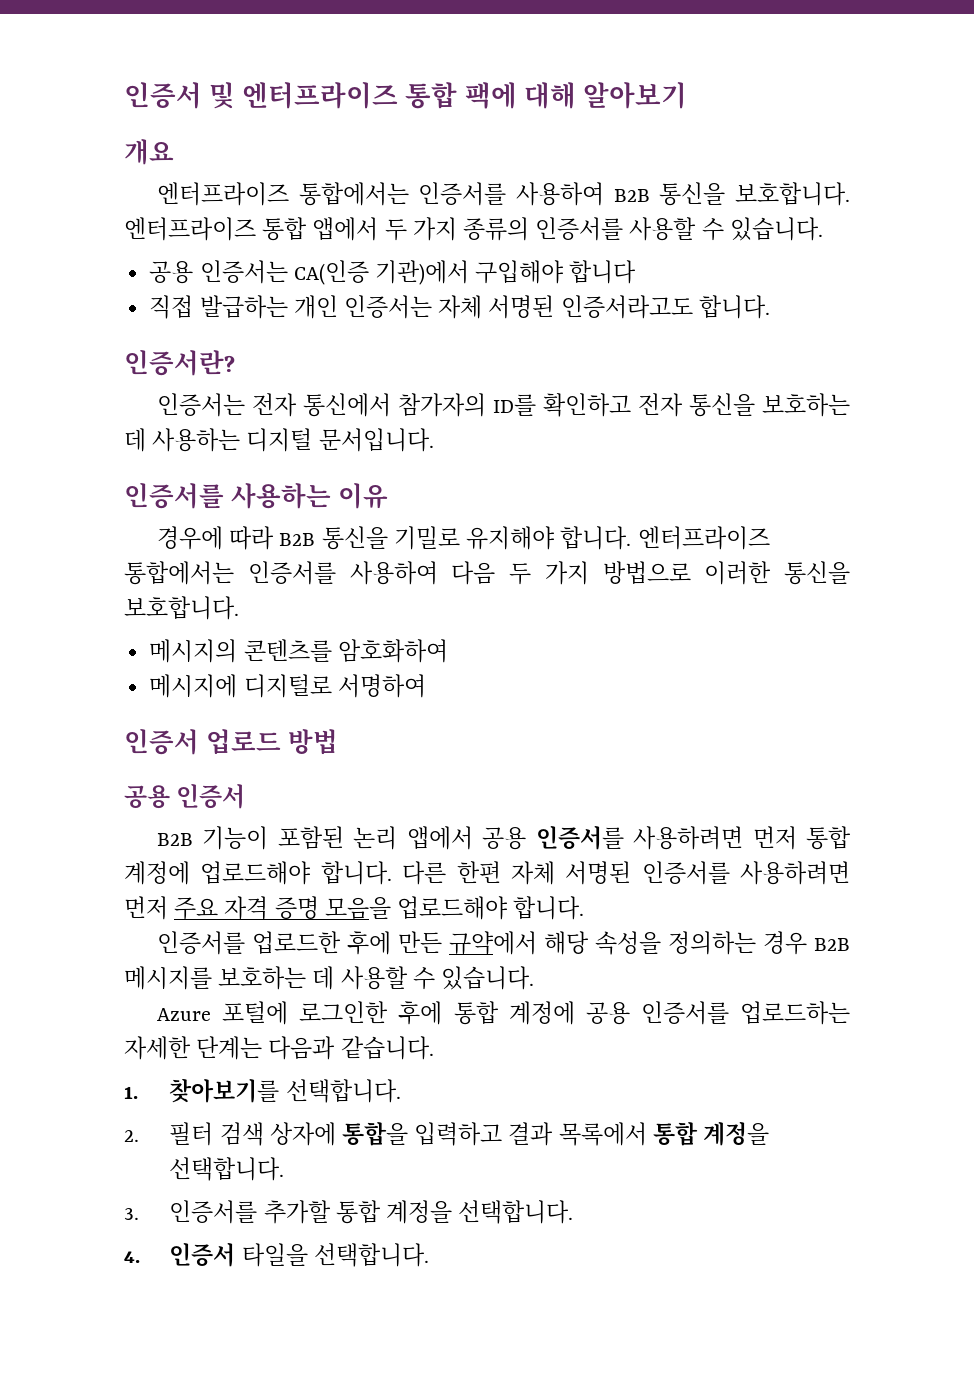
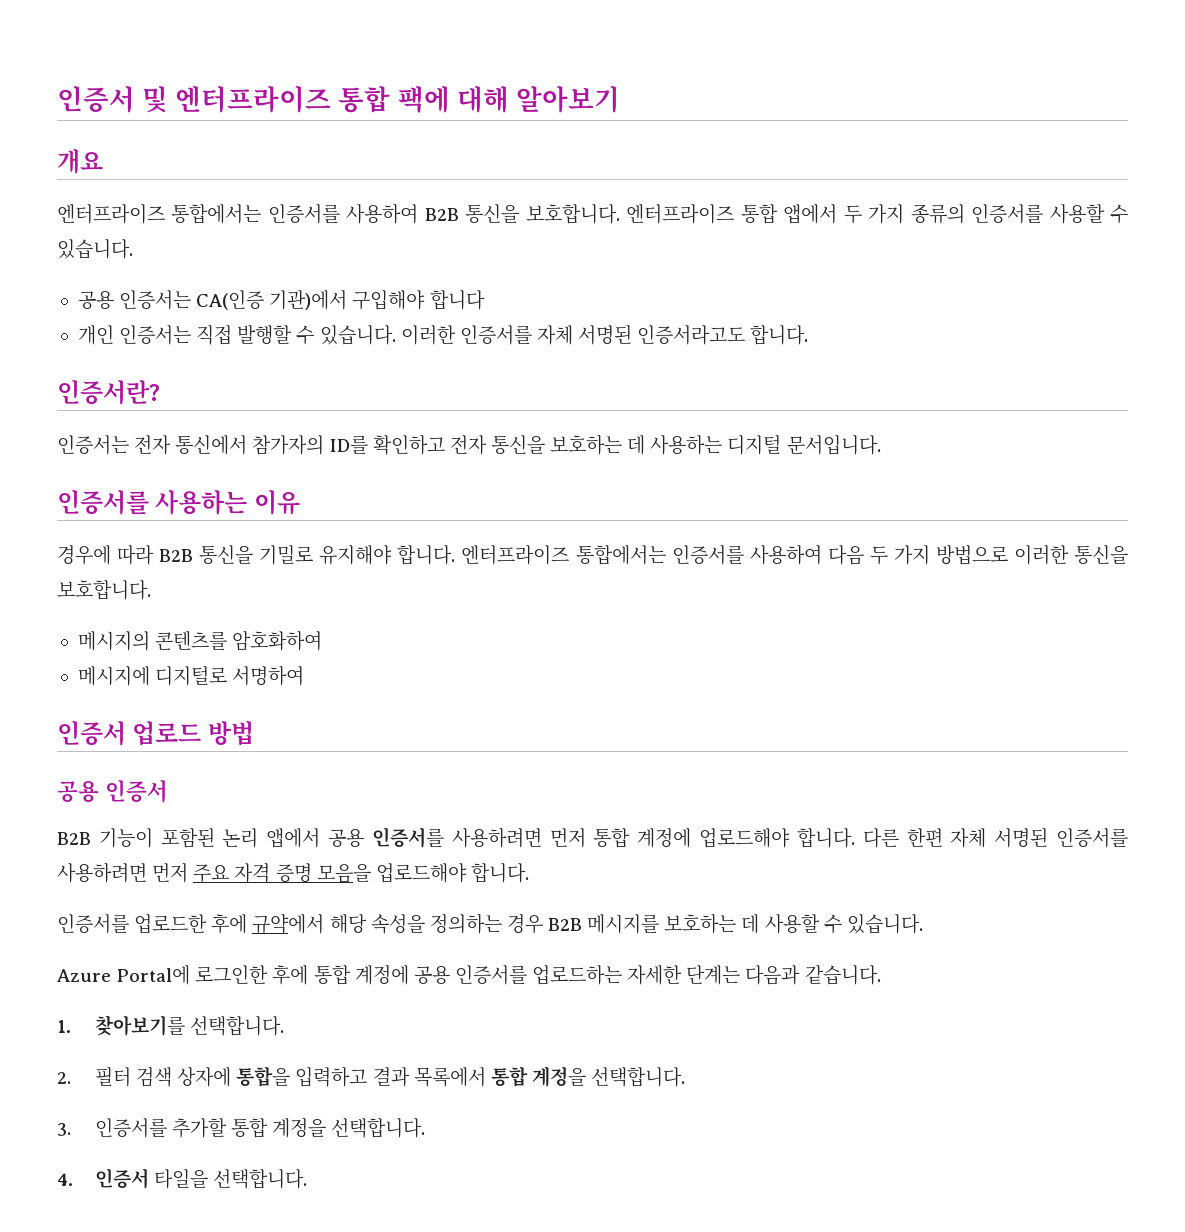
[149,295,432,319] 직접 발급하는 개인 인증서는 -> [77,324,532,345] 개인 인증서는 직접 발행할 수 있습니다. 이러한 인증서를
[398,931,443,953] 만든 -> (248, 924) none
[222,1001,289,1025] 포털에 -> [116,965,191,985] Portal에

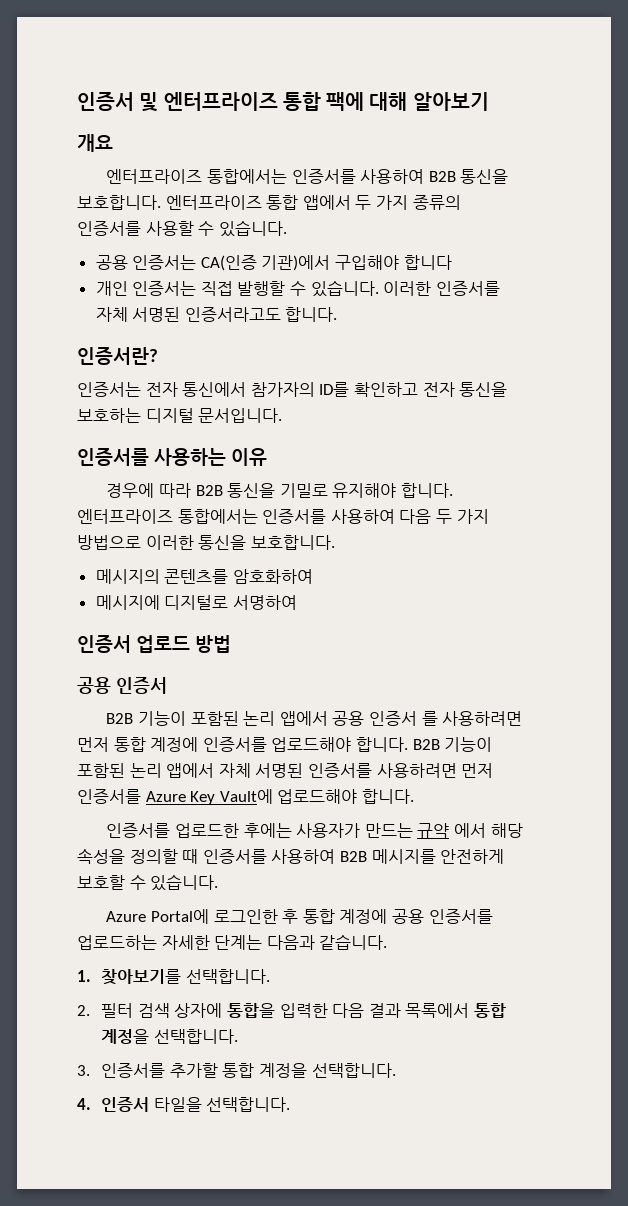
[627,435,723,455] 데 사용하는 -> (141, 415) none
[371,827,444,848] 인증서를 -> [368,711,438,726] 인증서 를
[699,828,943,848] 업로드해야 합니다. 다른 한편 -> [202,737,493,752] [77,763,215,778] 인증서를 업로드해야 합니다. B2B 기능이 포함된 논리 앱에서
[193,863,371,883] 주요 자격 증명 모음을 -> [77,789,273,805] 인증서를 Azure Key Vault에
[211,913,820,934] 후에 규약에서 해당 속성을 정의하는 경우 B2B 메시지를 보호하는 데 사용할 -> [243,823,523,838] [77,848,505,864] [77,875,125,890] 후에는 사용자가 만드는 규약 에서 해당 속성을 정의할 때 인증서를 사용하여 B2B 메시지를 안전하게 보호할
[272,965,309,985] 후에 -> [282,909,299,924] 후
[295,1067,368,1087] 입력하고 -> [279,1003,365,1018] 입력한 다음

